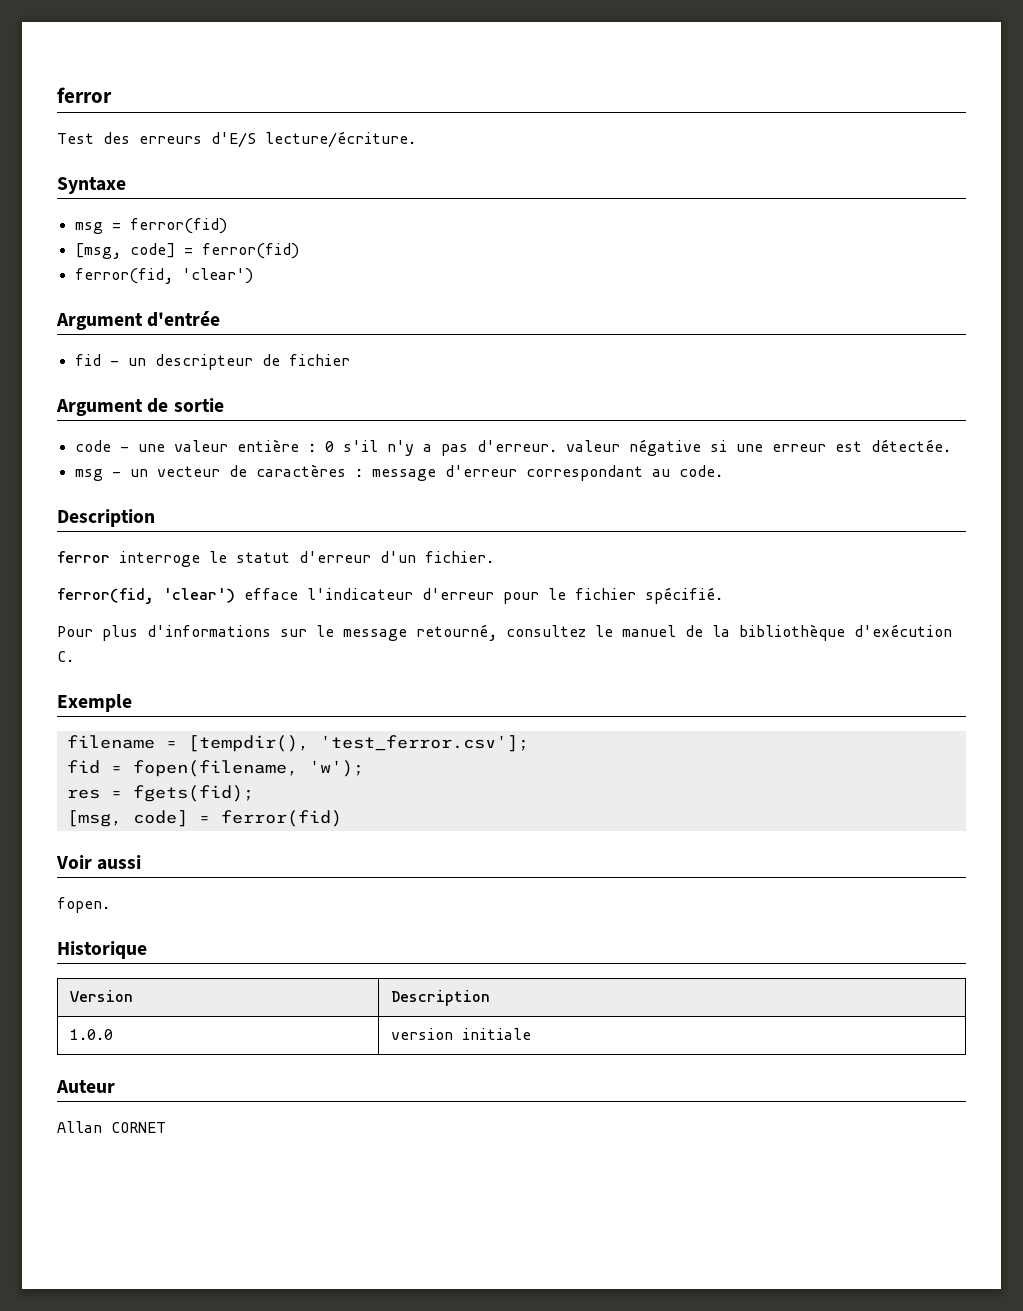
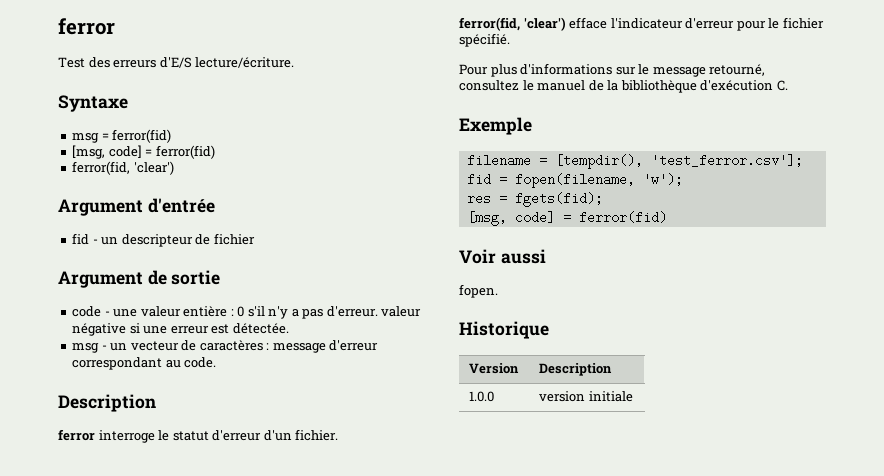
[56,1080,115,1093] [57,1121,166,1133] // Auteur // Allan CORNET -> (633, 396) none

